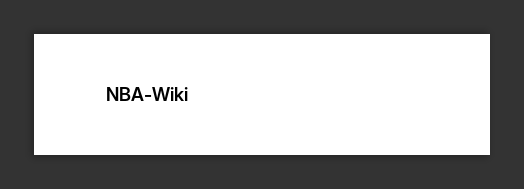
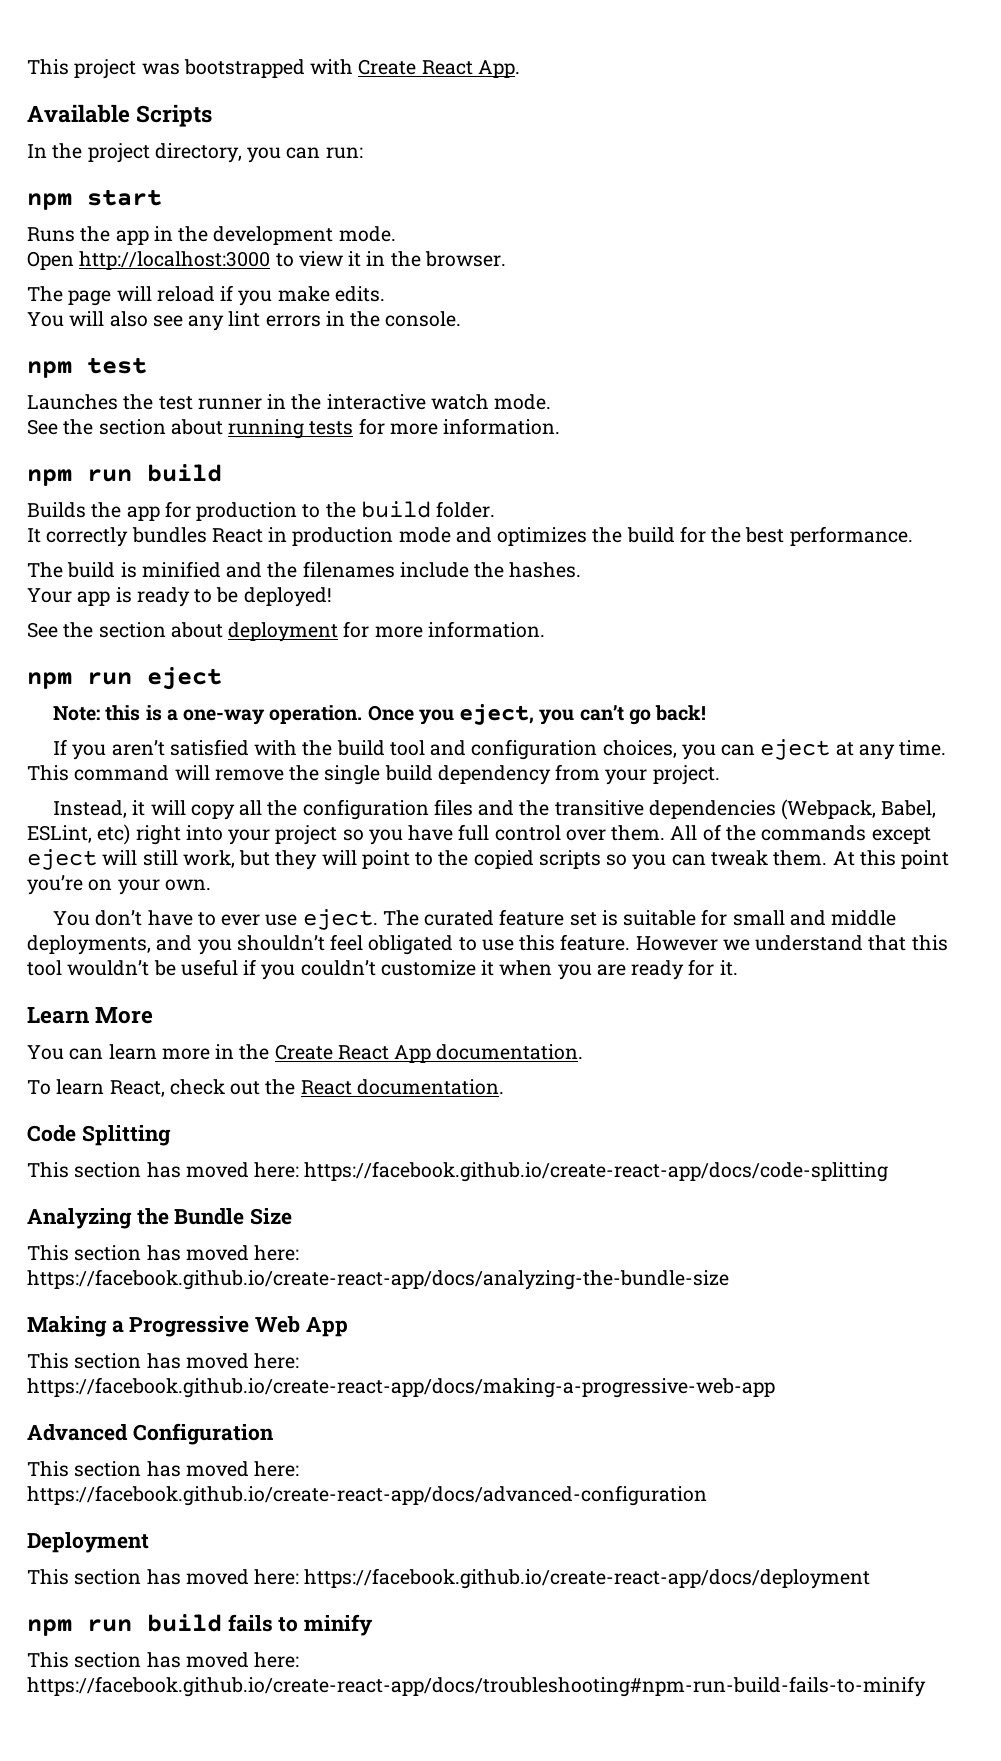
[106,87,188,101] NBA-Wiki -> [27,59,520,79] [27,104,213,127] [27,143,363,163] [27,189,162,210] [27,226,396,245] [27,251,506,270] [27,285,385,306] [27,311,462,331] [27,357,147,378] [27,394,552,410] [27,418,561,439] [27,464,222,486] [27,501,496,521] [27,526,913,547] [27,561,582,578] [27,587,332,607] [27,621,545,642] [27,667,222,690] [52,704,707,725] [52,739,947,760] [27,764,720,785] [52,799,937,820] [27,824,931,845] [27,849,950,870] [27,875,211,895] [52,909,897,930] [27,934,948,955] [27,959,738,980] [27,1007,154,1024] [27,1044,584,1063] [27,1079,504,1097] [27,1125,171,1146] [27,1161,889,1182] [27,1208,293,1229] [27,1245,300,1261] [27,1269,729,1290] [27,1316,348,1337] [27,1353,300,1369] [27,1377,775,1398] [27,1423,274,1445] [27,1461,300,1477] [27,1485,707,1506] [27,1532,149,1553] [27,1568,871,1589] [27,1614,374,1636] [27,1652,300,1668] [27,1676,926,1697] This project was bootstrapped with Create React App. // Available Scripts // In the project directory, you can run: // npm start // Runs the app in the development mode. // Open http://localhost:3000 to view it in the browser. // The page will reload if you make edits. // You will also see any lint errors in the console. // npm test // Launches the test runner in the interactive watch mode. // See the section about running tests for more information. // npm run build // Builds the app for production to the build folder. // It correctly bundles React in production mode and optimizes the build for the best performance. // The build is minified and the filenames include the hashes. // Your app is ready to be deployed! // See the section about deployment for more information. // npm run eject // Note: this is a one-way operation. Once you eject, you can’t go back! // If you aren’t satisfied with the build tool and configuration choices, you can eject at any time. This command will remove the single build dependency from your project. // Instead, it will copy all the configuration files and the transitive dependencies (Webpack, Babel, ESLint, etc) right into your project so you have full control over them. All of the commands except eject will still work, but they will point to the copied scripts so you can tweak them. At this point you’re on your own. // You don’t have to ever use eject. The curated feature set is suitable for small and middle deployments, and you shouldn’t feel obligated to use this feature. However we understand that this tool wouldn’t be useful if you couldn’t customize it when you are ready for it. // Learn More // You can learn more in the Create React App documentation. // To learn React, check out the React documentation. // Code Splitting // This section has moved here: https://facebook.github.io/create-react-app/docs/code-splitting // Analyzing the Bundle Size // This section has moved here: https://facebook.github.io/create-react-app/docs/analyzing-the-bundle-size // Making a Progressive Web App // This section has moved here: https://facebook.github.io/create-react-app/docs/making-a-progressive-web-app // Advanced Configuration // This section has moved here: https://facebook.github.io/create-react-app/docs/advanced-configuration // Deployment // This section has moved here: https://facebook.github.io/create-react-app/docs/deployment // npm run build fails to minify // This section has moved here: https://facebook.github.io/create-react-app/docs/troubleshooting#npm-run-build-fails-to-minify

